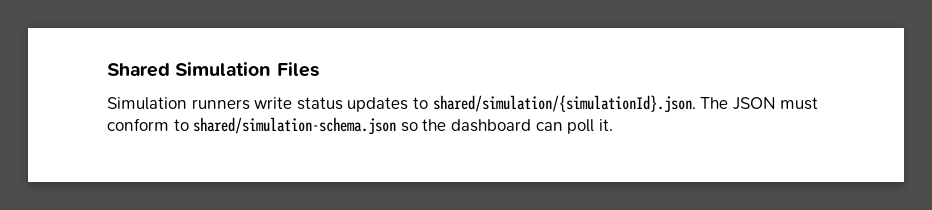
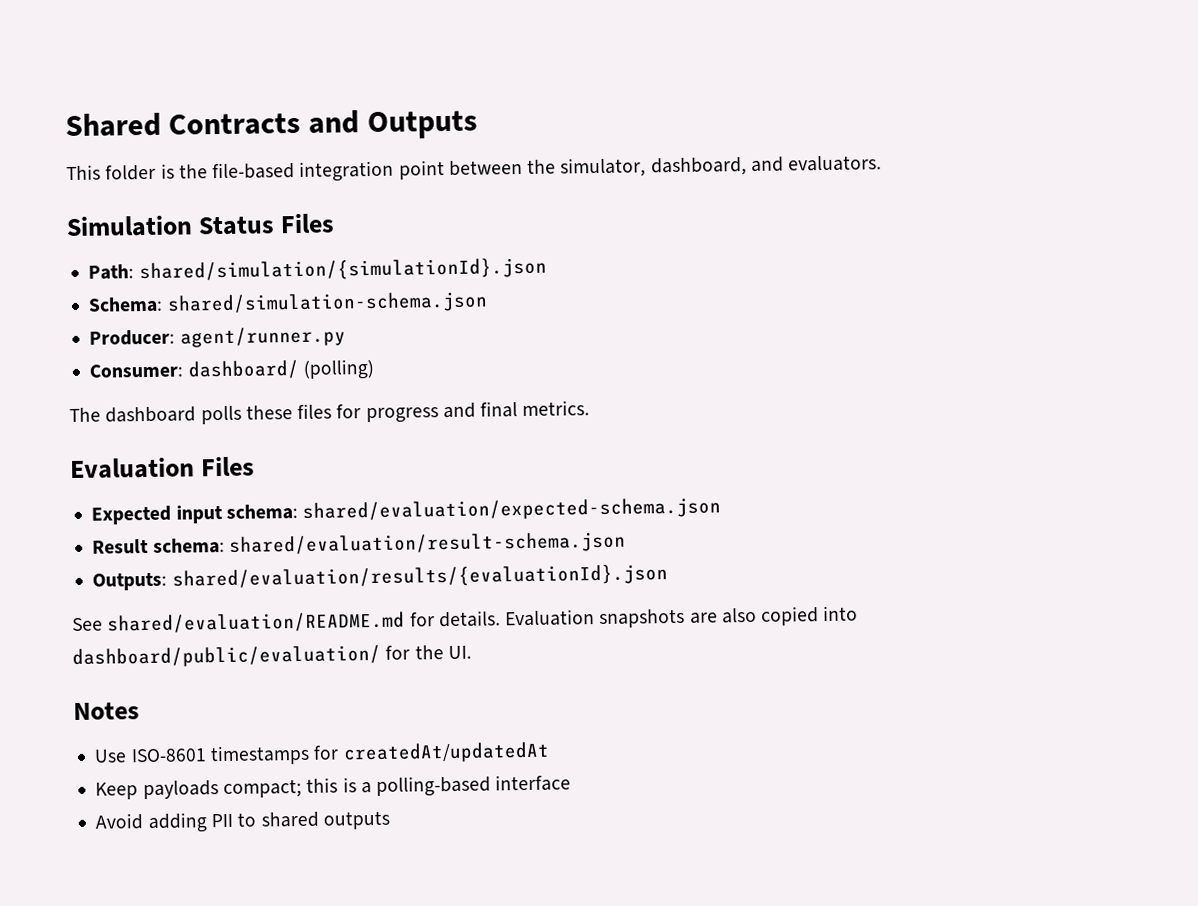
[175,62,319,77] [107,95,819,113] [107,117,613,135] Simulation Files // Simulation runners write status updates to shared/simulation/{simulationId}.json. The JSON must conform to shared/simulation-schema.json so the dashboard can poll it. -> [168,110,478,140] [66,155,883,182] [66,213,336,238] [88,257,547,283] [88,291,488,315] [89,326,346,348] [89,358,374,380] [69,400,591,425] [70,456,256,480] [91,497,722,525] [92,531,626,556] [92,564,668,591] [72,605,859,634] [72,644,472,668] [73,702,140,720] [94,741,550,766] [95,774,572,800] [95,810,390,834] Contracts and Outputs // This folder is the file-based integration point between the simulator, dashboard, and evaluators. // Simulation Status Files // Path: shared/simulation/{simulationId}.json // Schema: shared/simulation-schema.json // Producer: agent/runner.py // Consumer: dashboard/ (polling) // The dashboard polls these files for progress and final metrics. // Evaluation Files // Expected input schema: shared/evaluation/expected-schema.json // Result schema: shared/evaluation/result-schema.json // Outputs: shared/evaluation/results/{evaluationId}.json // See shared/evaluation/README.md for details. Evaluation snapshots are also copied into dashboard/public/evaluation/ for the UI. // Notes // Use ISO-8601 timestamps for createdAt/updatedAt // Keep payloads compact; this is a polling-based interface // Avoid adding PII to shared outputs

